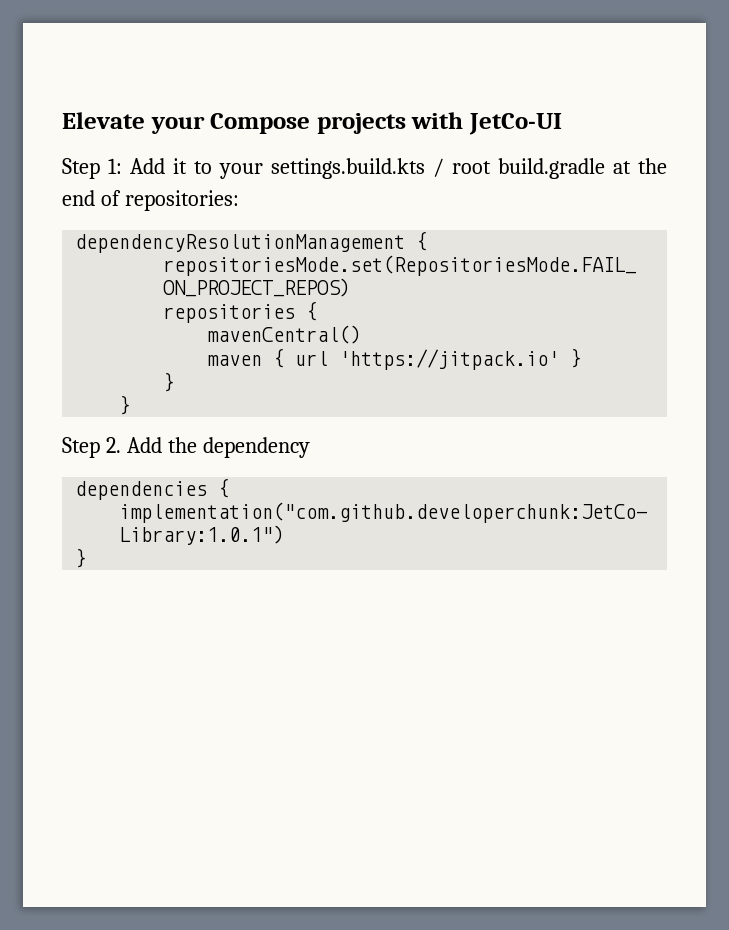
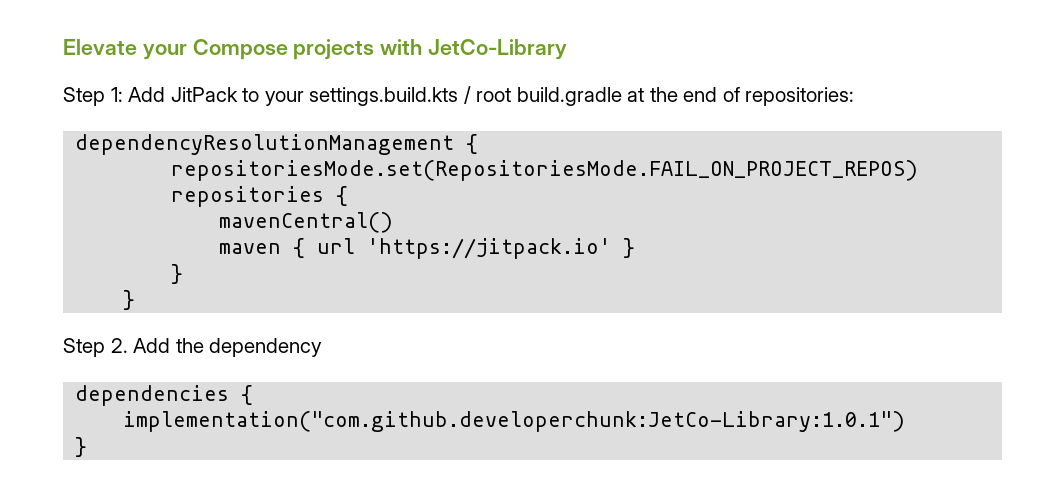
[469,113,563,135] JetCo-UI -> [428,39,568,60] JetCo-Library
[173,158,187,174] it -> [170,87,238,102] JitPack

